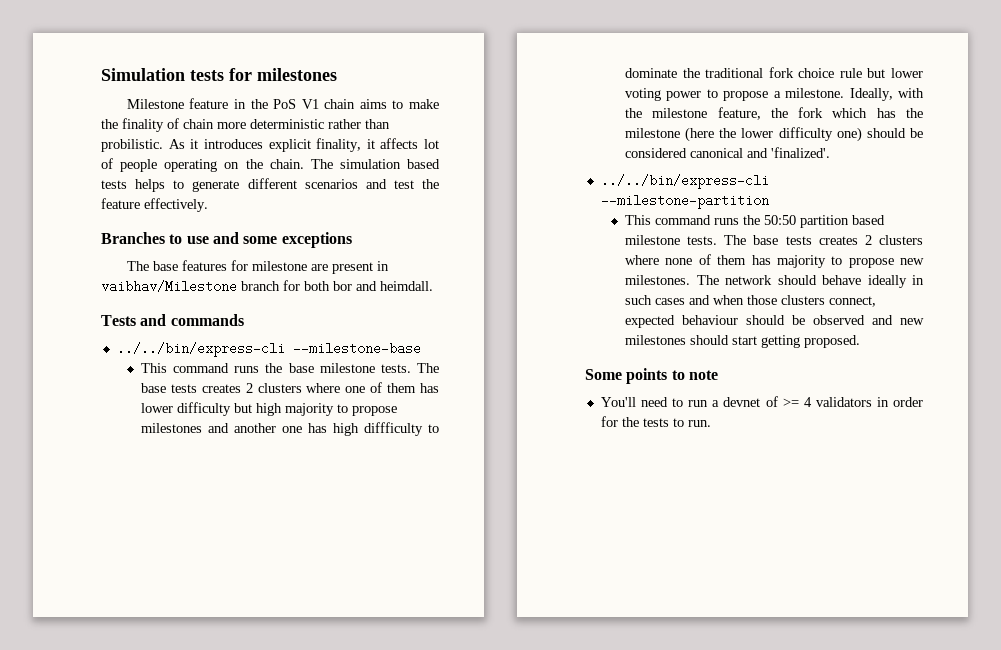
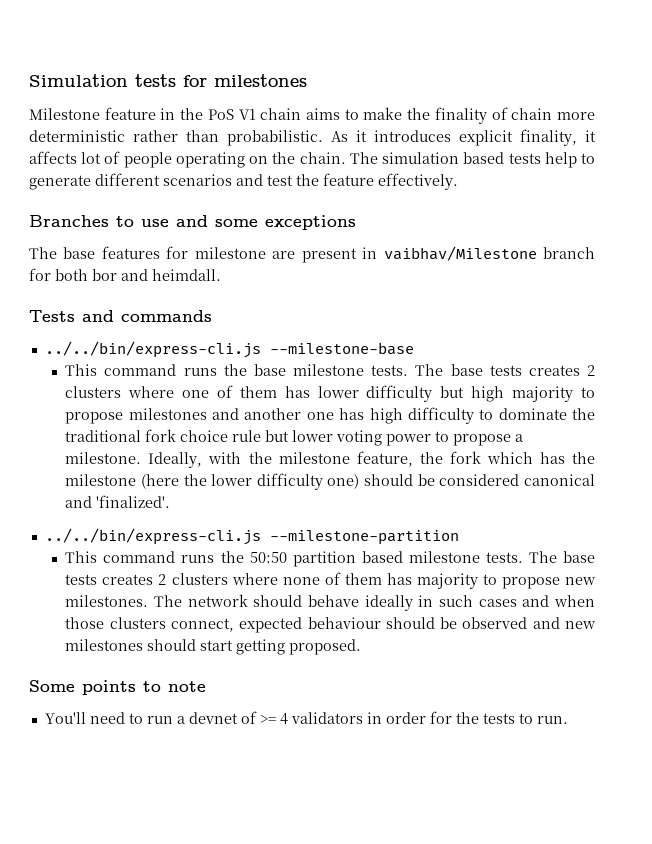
[101,139,163,152] probilistic. -> [227,130,323,146] probabilistic.
[135,179,166,192] helps -> [544,152,577,168] help
[116,342,285,357] ../../bin/express-cli -> [44,341,261,358] ../../bin/express-cli.js
[364,422,424,436] diffficulty -> [407,407,474,424] difficulty
[600,174,769,189] ../../bin/express-cli -> [44,528,261,545] ../../bin/express-cli.js

